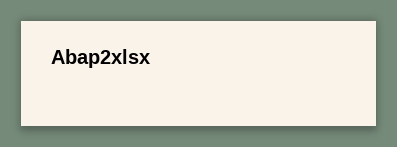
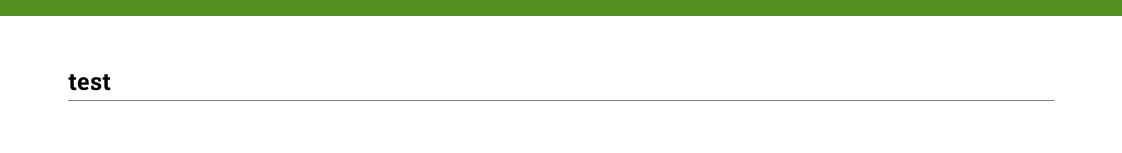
[51,49,150,68] Abap2xlsx -> [68,74,111,91] test

